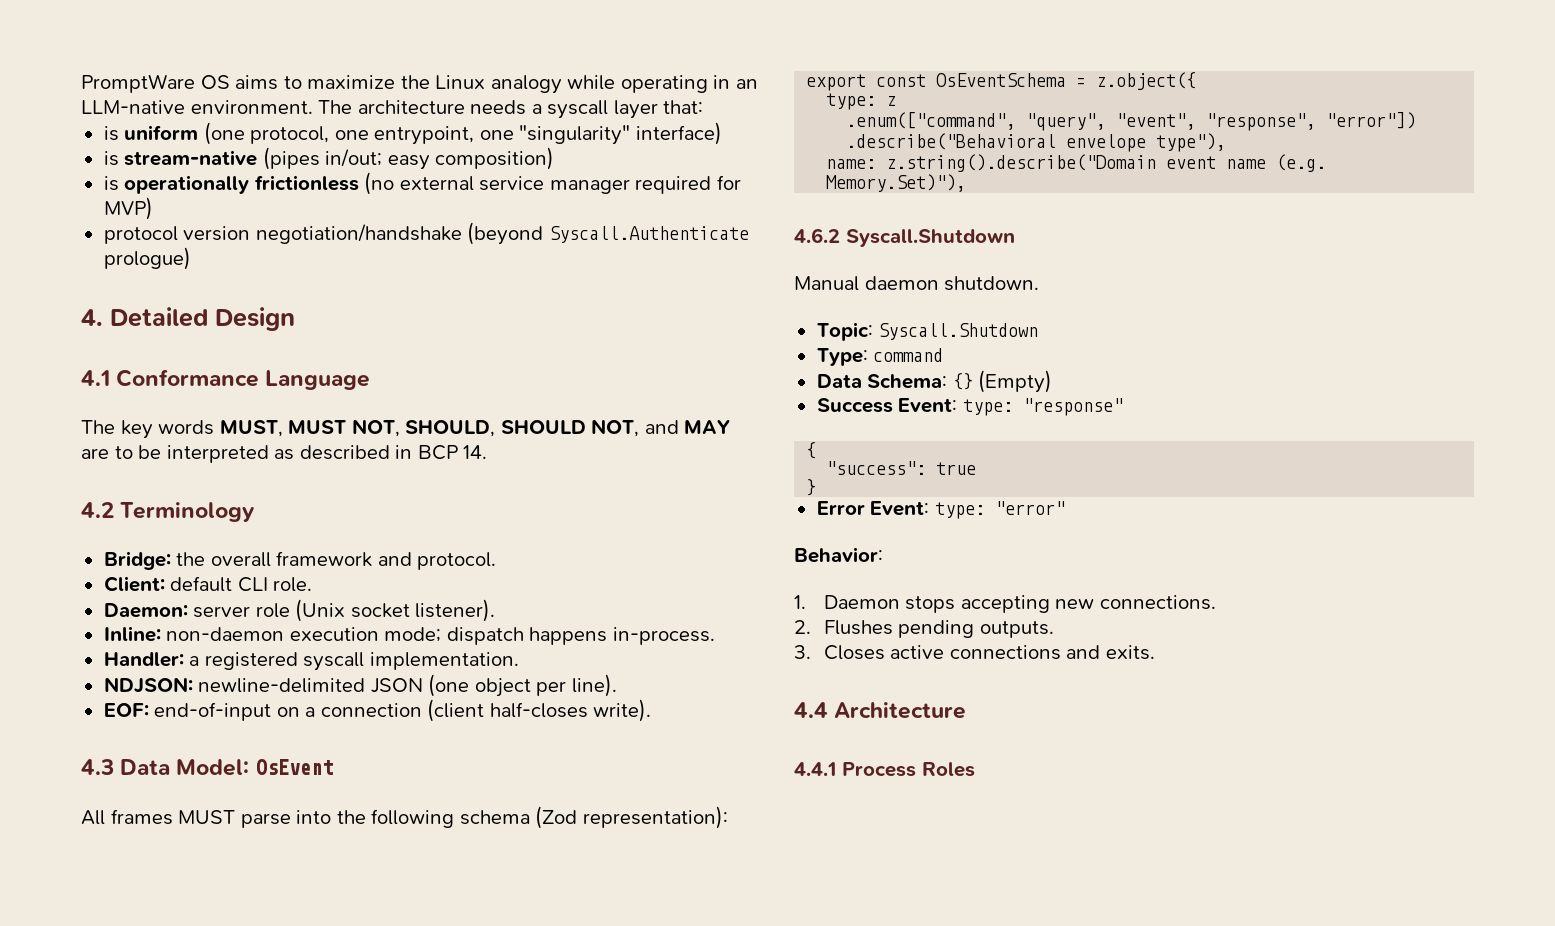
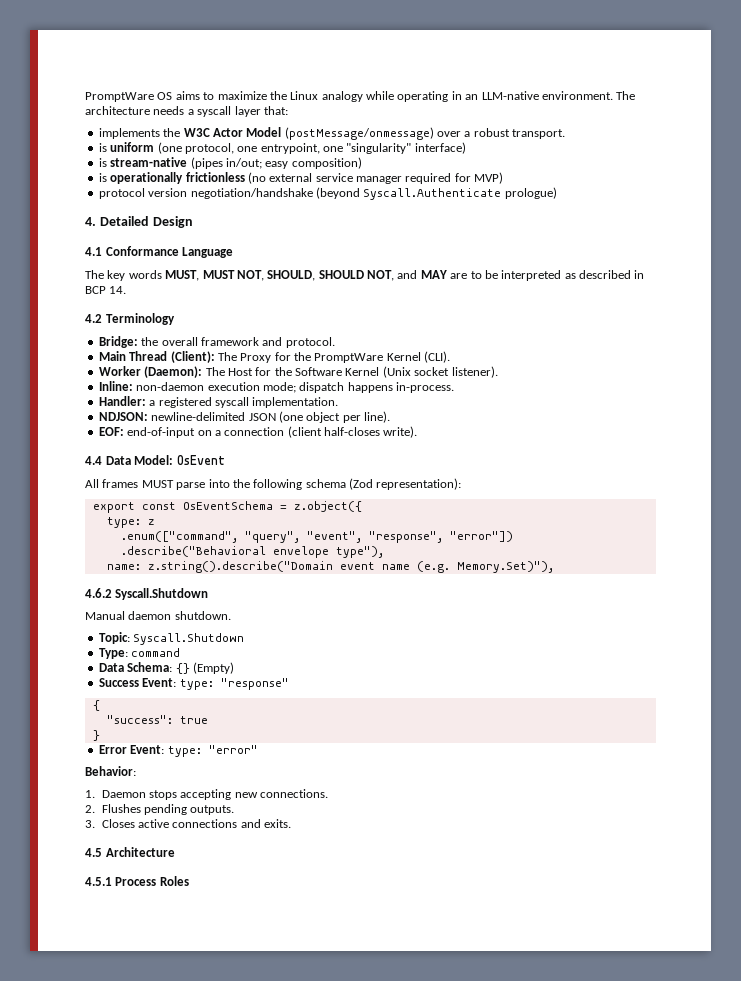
(704, 107) none -> [98,127,566,140] // implements the W3C Actor Model (postMessage/onmessage) over a robust transport.
[103,576,313,592] [103,603,290,618] Client: default CLI role. // Daemon: server role -> [98,351,451,363] [98,366,380,378] Main Thread (Client): The Proxy for the PromptWare Kernel (CLI). // Worker (Daemon): The Host for the Software Kernel
[81,759,114,775] 4.3 -> [85,456,102,465] 4.4
[794,702,828,718] 4.4 -> [85,848,102,857] 4.5
[794,762,836,776] 4.4.1 -> [85,877,112,886] 4.5.1

